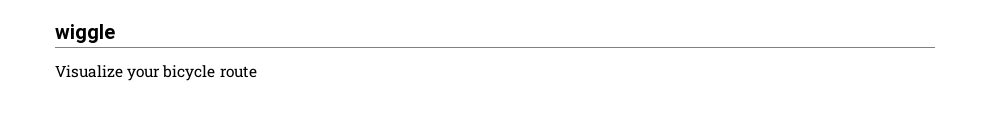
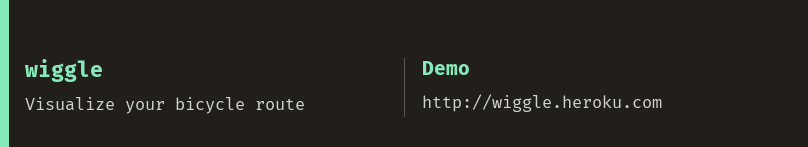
(257, 72) none -> [422,61,470,75] [422,94,662,112] // Demo // http://wiggle.heroku.com

